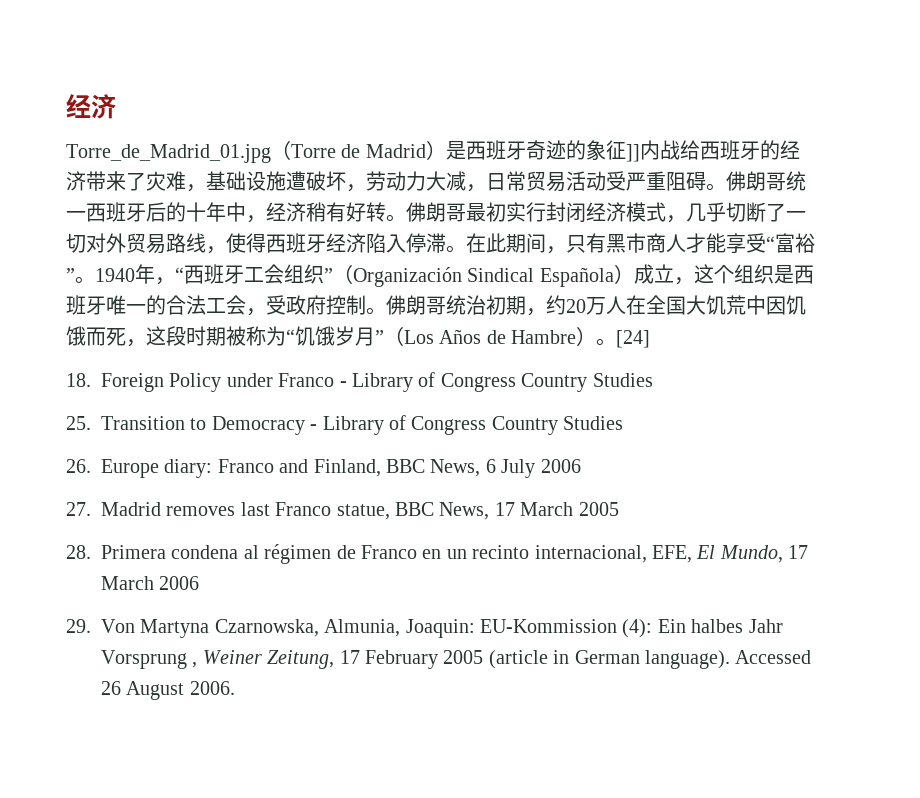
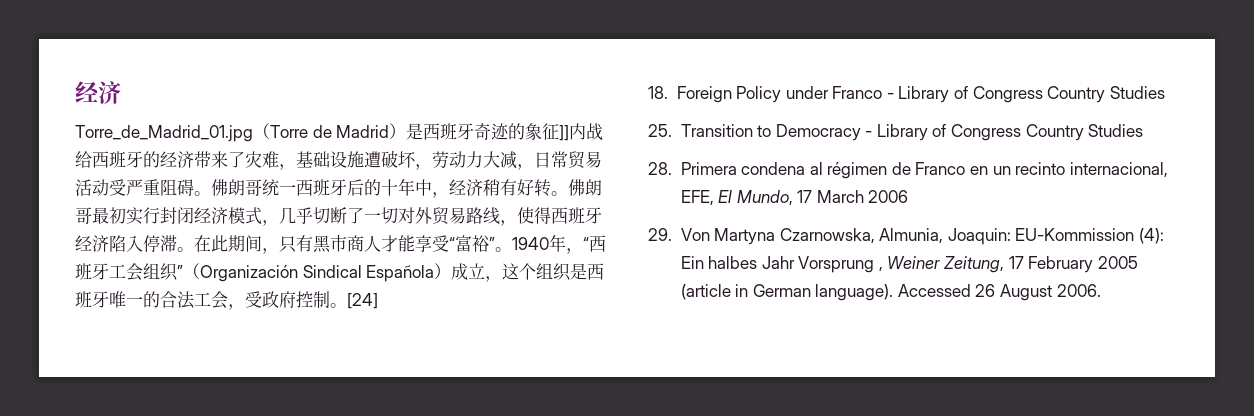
[386,295,806,316] [66,326,617,347] 佛朗哥统治初期，约20万人在全国大饥荒中因饥饿而死，这段时期被称为“饥饿岁月”（Los Años de Hambre）。 -> (347, 305) none
[66,459,581,478] [66,502,619,520] // 26. Europe diary: Franco and Finland, BBC News, 6 July 2006 // 27. Madrid removes last Franco statue, BBC News, 17 March 2005 -> (1144, 130) none

